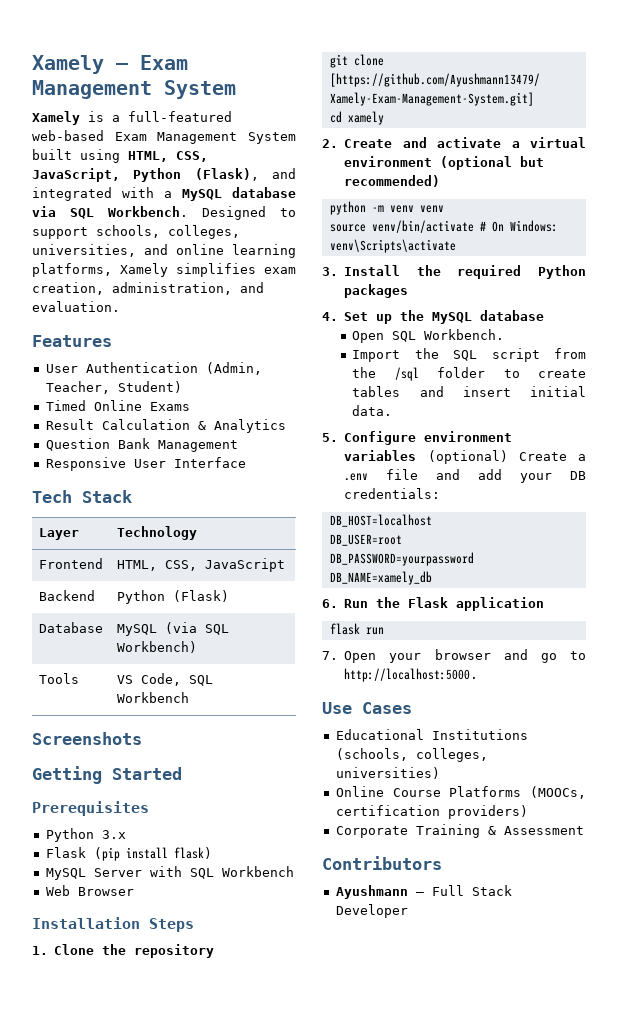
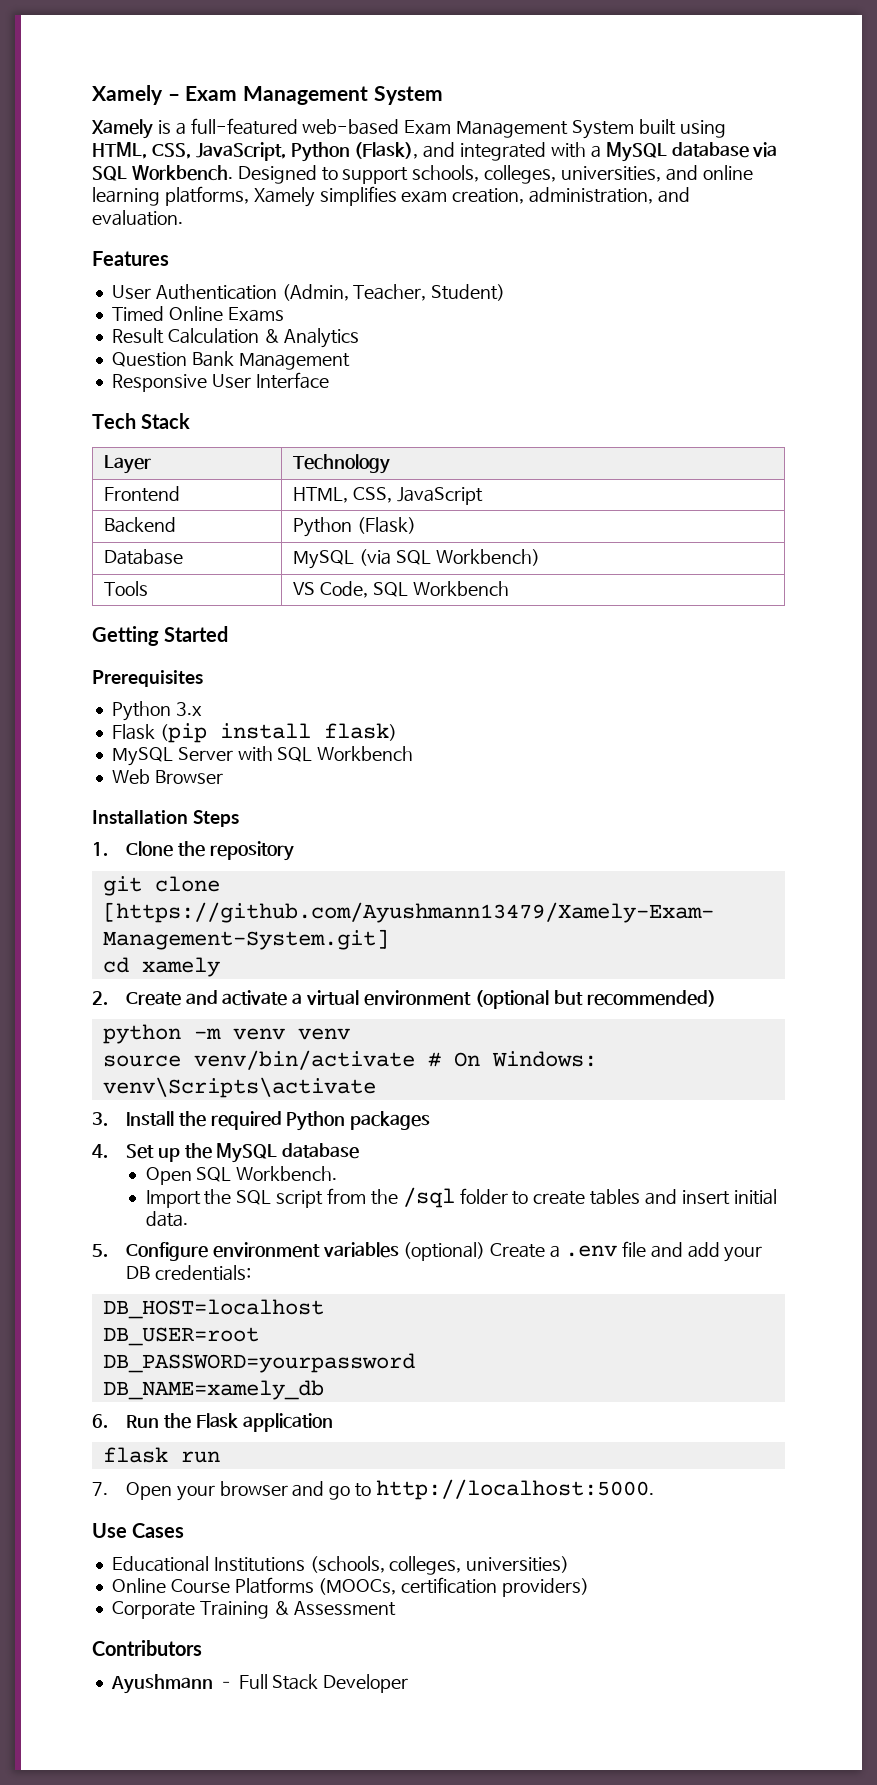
[32,732,142,745] // Screenshots -> (509, 588) none

